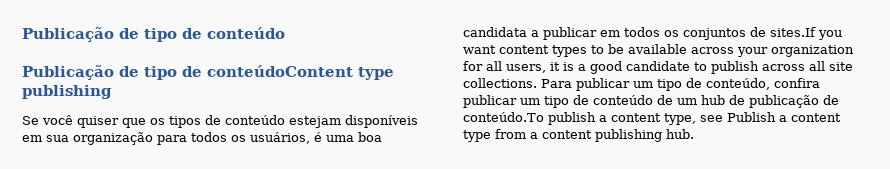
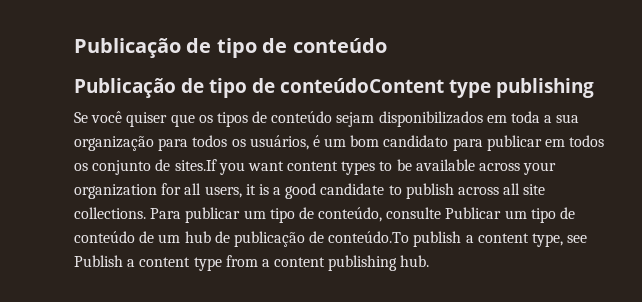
[289,115,418,128] [22,135,42,142] estejam disponíveis em -> [336,111,553,127] sejam disponibilizados em toda a
[326,132,382,142] [463,27,539,37] uma boa candidata a -> [324,135,483,151] um bom candidato para
[683,28,746,40] conjuntos -> [92,160,152,175] conjunto
[774,78,820,88] [463,95,517,108] confira publicar -> [386,207,502,219] consulte Publicar

